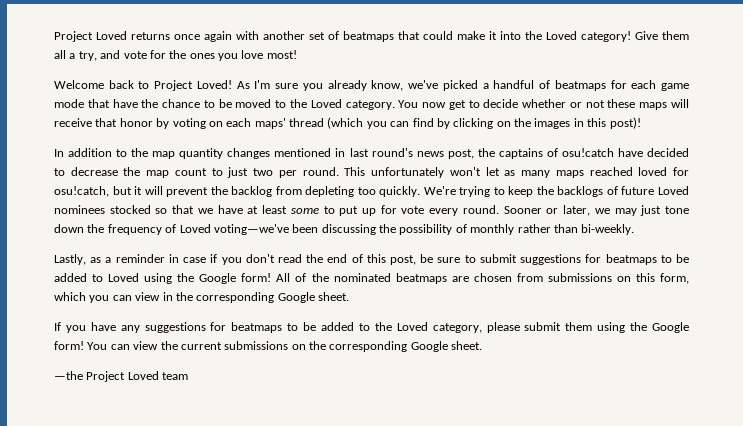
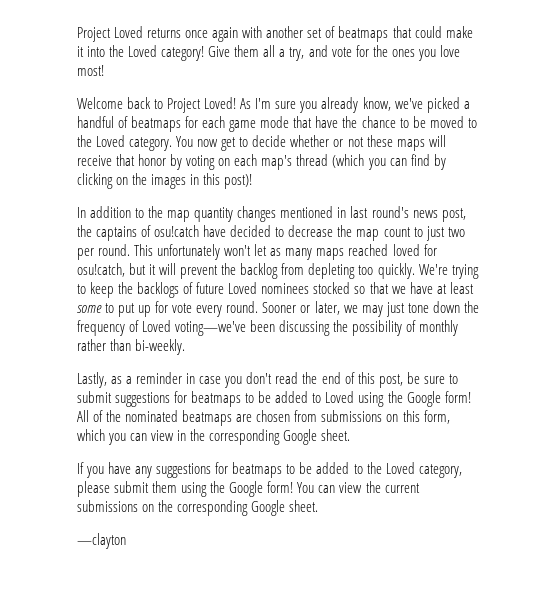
[254,118,286,129] maps' -> [261,155,293,170] map's
[210,254,218,263] if -> (222, 380) none
[54,371,189,382] —the Project Loved team -> [77,533,126,549] —clayton

